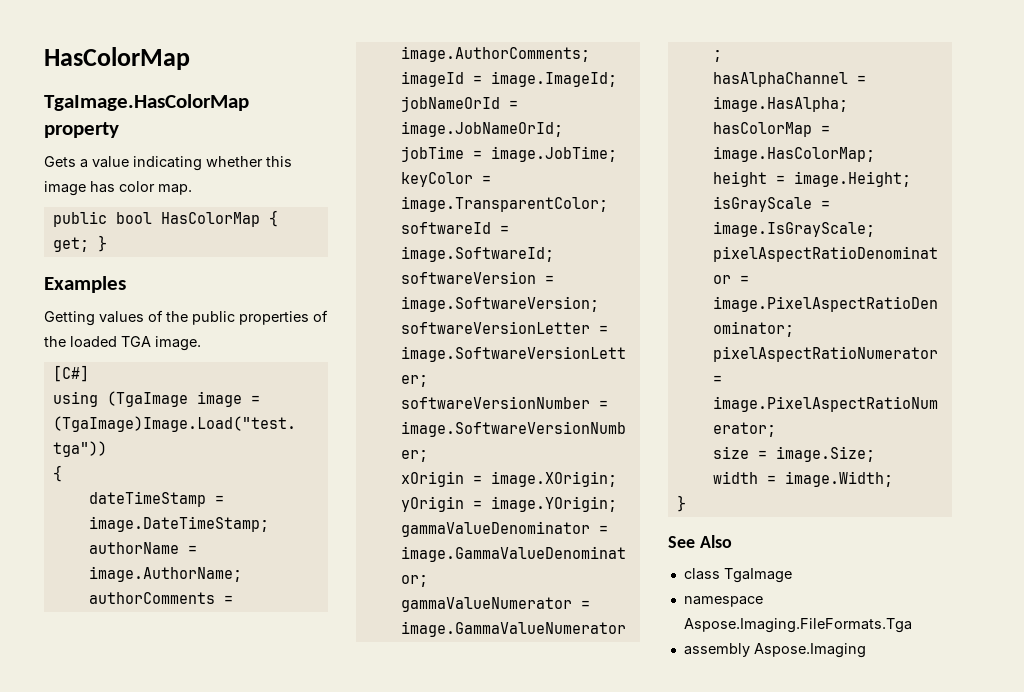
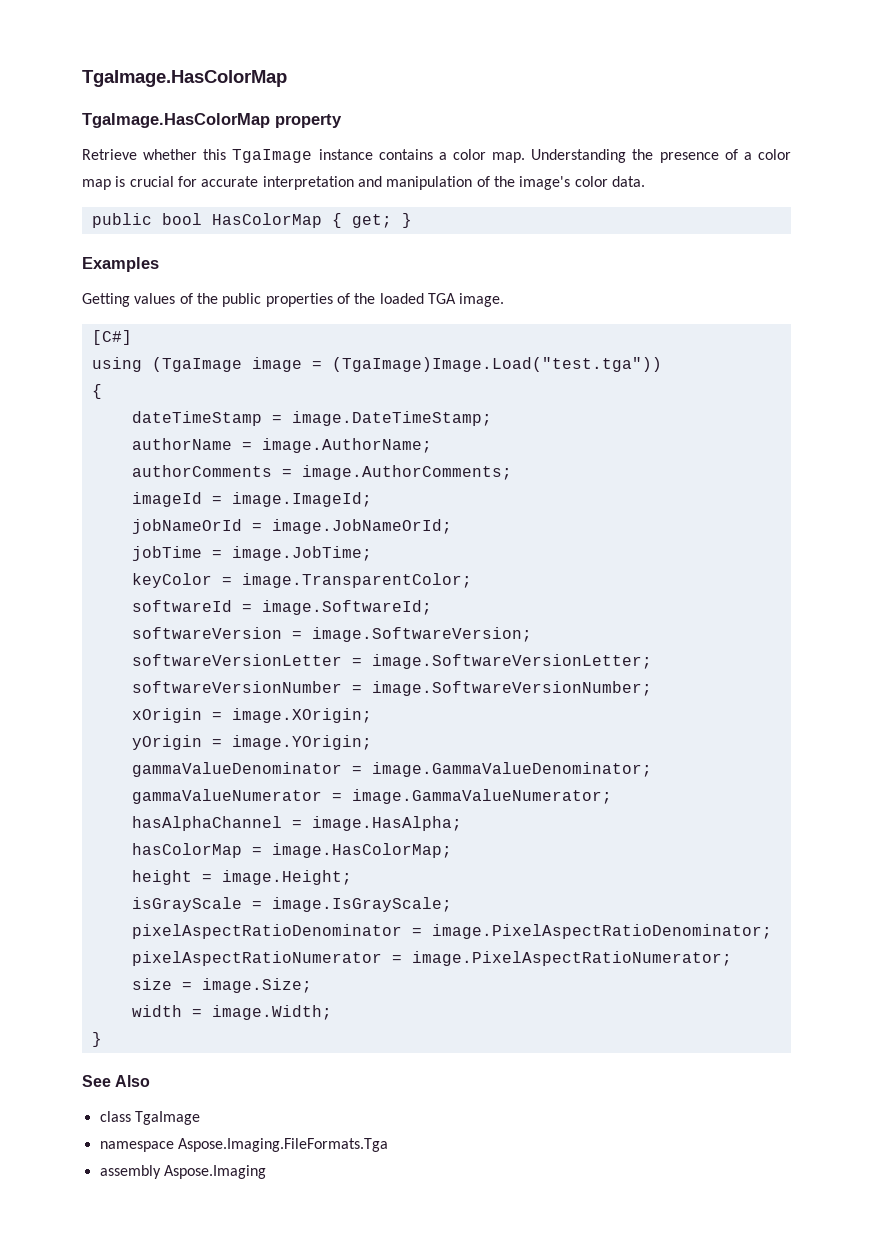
[44,47,190,70] HasColorMap -> [82,70,287,87] TgaImage.HasColorMap
[44,156,292,171] [44,181,192,196] Gets a value indicating whether this image has color map. -> [82,149,791,163] [82,176,645,190] Retrieve whether this TgaImage instance contains a color map. Understanding the presence of a color map is crucial for accurate interpretation and manipulation of the image's color data.

